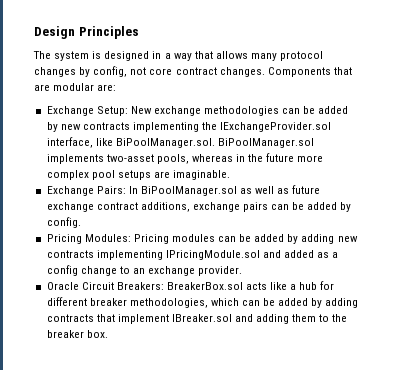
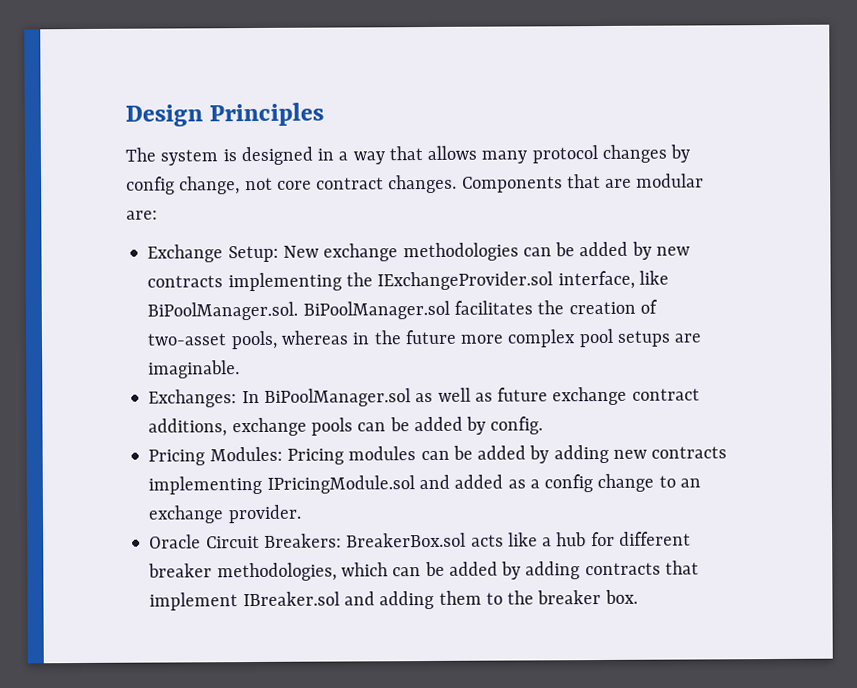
[93,66,128,77] config, -> [126,176,241,195] config change,
[46,154,104,164] implements -> [453,299,658,315] facilitates the creation of
[46,186,126,196] Exchange Pairs: -> [148,389,238,408] Exchanges:
[243,202,269,212] pairs -> [310,417,353,436] pools

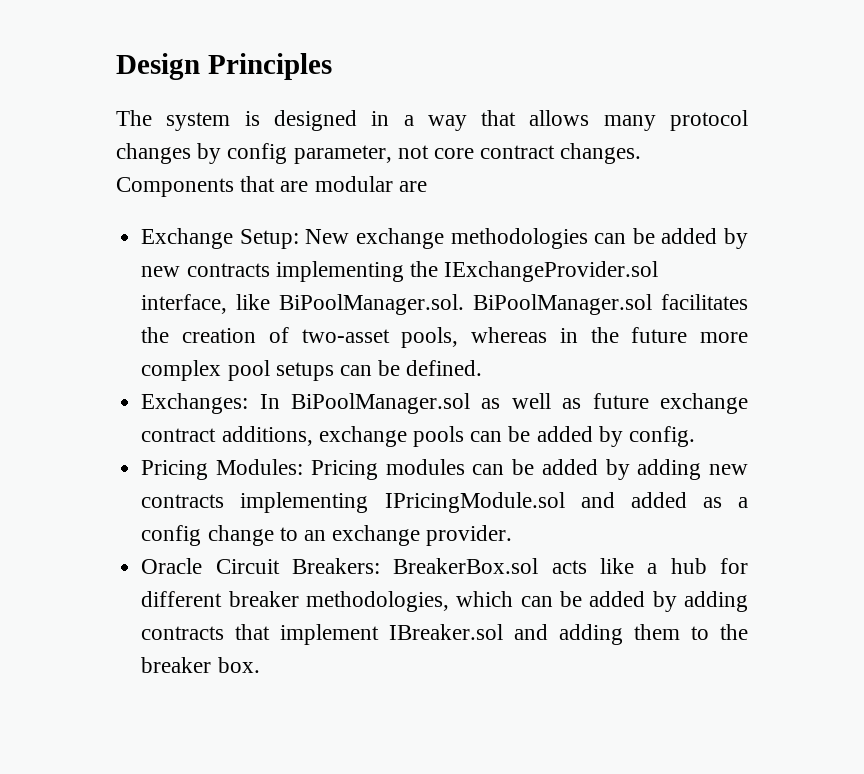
[179,176,241,195] change, -> [293,145,392,164] parameter,
[126,210,158,220] are: -> [398,181,427,192] are
[674,333,702,343] [148,360,241,379] are imaginable. -> [339,360,483,376] can be defined.

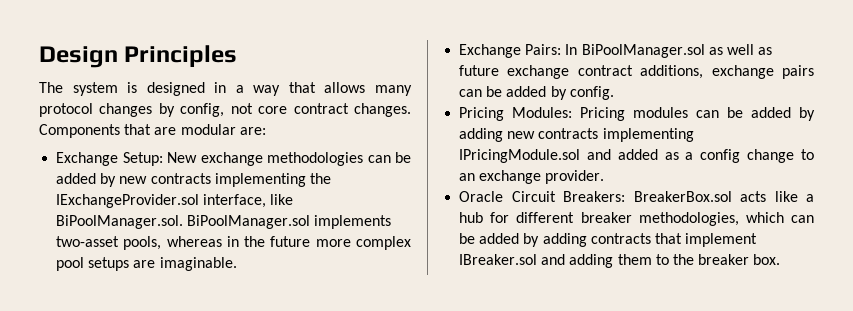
[227,143,392,164] config parameter, -> [180,103,225,117] config,
[398,181,427,192] are -> [239,127,266,135] are:
[661,294,748,310] [141,327,289,343] facilitates the creation of -> [314,215,392,229] implements
[339,360,483,376] [141,393,249,414] can be defined. // Exchanges: -> [133,257,237,271] [459,44,562,58] are imaginable. // Exchange Pairs:
[412,426,464,447] pools -> [782,65,814,79] pairs

